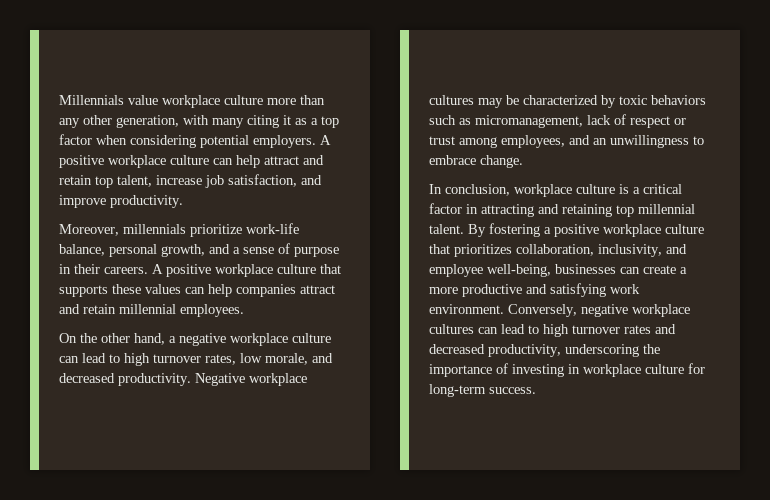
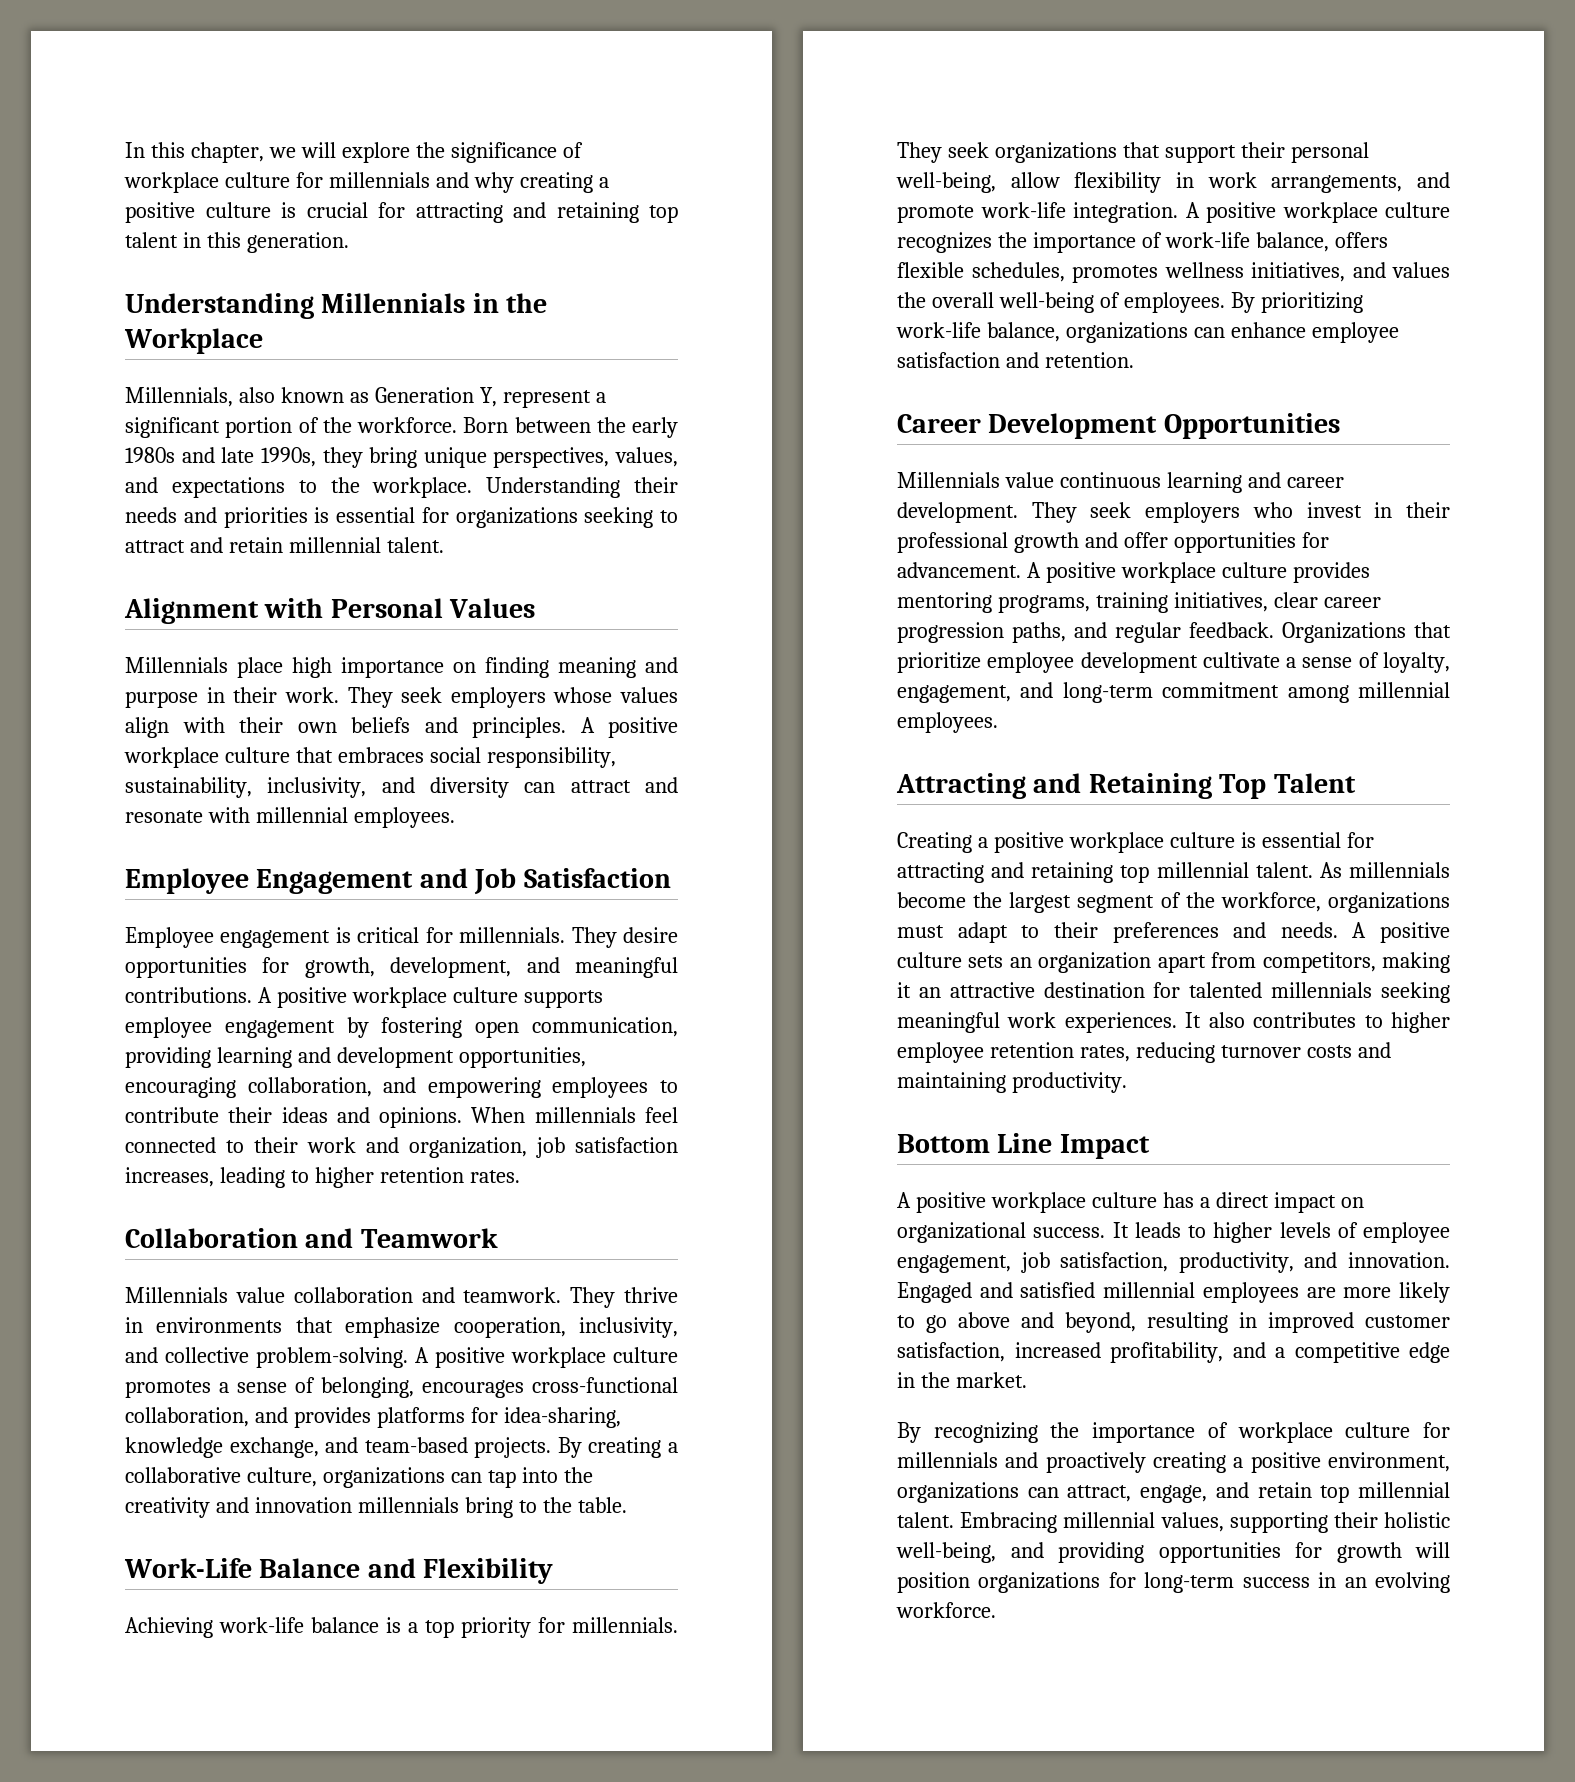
[59,95,325,108] [59,115,339,128] [59,134,331,148] [59,155,324,168] [59,174,322,188] [59,195,183,208] [59,223,299,237] [59,243,339,257] [59,264,148,274] Millennials value workplace culture more than any other generation, with many citing it as a top factor when considering potential employers. A positive workplace culture can help attract and retain top talent, increase job satisfaction, and improve productivity. // Moreover, millennials prioritize work-life balance, personal growth, and a sense of purpose in their careers. -> [125,142,583,163] [124,172,609,193] [125,202,678,223] [125,232,349,253] [125,293,548,319] [124,328,263,354] [125,387,606,408] [125,417,678,438] [125,447,678,468] [125,477,678,498] [125,507,678,528] [125,537,444,553] [124,598,536,624] [125,657,678,678] [125,687,678,708] [125,717,566,738] In this chapter, we will explore the significance of workplace culture for millennials and why creating a positive culture is crucial for attracting and retaining top talent in this generation. // Understanding Millennials in the Workplace // Millennials, also known as Generation Y, represent a significant portion of the workforce. Born between the early 1980s and late 1990s, they bring unique perspectives, values, and expectations to the workplace. Understanding their needs and priorities is essential for organizations seeking to attract and retain millennial talent. // Alignment with Personal Values // Millennials place high importance on finding meaning and purpose in their work. They seek employers whose values align with their own beliefs and principles.
[59,284,335,297] [59,304,244,317] [59,333,331,346] [59,353,333,366] [59,373,307,386] [429,95,706,108] [429,114,686,128] [429,135,704,148] [429,155,523,168] [429,184,682,197] [429,203,478,214] supports these values can help companies attract and retain millennial employees. // On the other hand, a negative workplace culture can lead to high turnover rates, low morale, and decreased productivity. Negative workplace cultures may be characterized by toxic behaviors such as micromanagement, lack of respect or trust among employees, and an unwillingness to embrace change. // In conclusion, workplace culture is a critical factor in -> [337,747,616,768] [125,777,678,798] [125,807,455,828] [125,868,671,895] [125,927,678,948] [125,957,678,978] [125,987,603,1008] [125,1017,678,1038] [125,1047,586,1068] [125,1077,678,1098] [125,1107,679,1128] [125,1137,678,1158] [125,1167,520,1188] [125,1228,498,1248] [125,1287,678,1308] [125,1317,678,1338] [125,1347,678,1368] [125,1377,678,1398] [125,1407,621,1428] [125,1437,678,1458] [125,1467,593,1488] [125,1497,627,1518] [124,1558,554,1584] [125,1617,678,1638] [897,142,1369,163] [896,172,1450,193] [897,202,1450,223] [897,232,1388,253] [897,262,1450,283] [897,292,1363,313] [896,322,1399,343] [897,352,1134,368] [897,413,1340,439] [897,472,1344,493] [897,502,1450,523] [897,532,1329,553] [897,562,1370,583] [897,592,1381,613] [897,622,1451,643] [897,652,1450,673] [897,682,1450,703] [897,712,998,733] [896,773,1356,799] [897,832,1374,853] embraces social responsibility, sustainability, inclusivity, and diversity can attract and resonate with millennial employees. // Employee Engagement and Job Satisfaction // Employee engagement is critical for millennials. They desire opportunities for growth, development, and meaningful contributions. A positive workplace culture supports employee engagement by fostering open communication, providing learning and development opportunities, encouraging collaboration, and empowering employees to contribute their ideas and opinions. When millennials feel connected to their work and organization, job satisfaction increases, leading to higher retention rates. // Collaboration and Teamwork // Millennials value collaboration and teamwork. They thrive in environments that emphasize cooperation, inclusivity, and collective problem-solving. A positive workplace culture promotes a sense of belonging, encourages cross-functional collaboration, and provides platforms for idea-sharing, knowledge exchange, and team-based projects. By creating a collaborative culture, organizations can tap into the creativity and innovation millennials bring to the table. // Work-Life Balance and Flexibility // Achieving work-life balance is a top priority for millennials. They seek organizations that support their personal well-being, allow flexibility in work arrangements, and promote work-life integration. A positive workplace culture recognizes the importance of work-life balance, offers flexible schedules, promotes wellness initiatives, and values the overall well-being of employees. By prioritizing work-life balance, organizations can enhance employee satisfaction and retention. // Career Development Opportunities // Millennials value continuous learning and career development. They seek employers who invest in their professional growth and offer opportunities for advancement. A positive workplace culture provides mentoring programs, training initiatives, clear career progression paths, and regular feedback. Organizations that prioritize employee development cultivate a sense of loyalty, engagement, and long-term commitment among millennial employees. // Attracting and Retaining Top Talent // Creating a positive workplace culture is essential for
[468,223,704,237] [429,244,687,257] [429,264,687,277] [429,283,640,297] [429,304,690,317] [429,324,676,337] [429,344,660,357] [429,363,705,377] [429,384,536,397] By fostering a positive workplace culture that prioritizes collaboration, inclusivity, and employee well-being, businesses can create a more productive and satisfying work environment. Conversely, negative workplace cultures can lead to high turnover rates and decreased productivity, underscoring the importance of investing in workplace culture for long-term success. -> [1319,862,1450,878] [897,892,1450,913] [897,922,1450,943] [897,952,1450,973] [897,982,1450,1003] [897,1012,1450,1033] [897,1042,1391,1063] [897,1072,1127,1093] [897,1133,1150,1159] [897,1192,1364,1213] [897,1222,1450,1243] [897,1252,1450,1273] [897,1282,1450,1303] [897,1312,1450,1333] [897,1342,1450,1363] [897,1372,1027,1388] [897,1422,1450,1443] [897,1452,1450,1473] [897,1482,1450,1503] [897,1512,1450,1533] [896,1542,1450,1563] [897,1572,1450,1593] [896,1602,996,1618] As millennials become the largest segment of the workforce, organizations must adapt to their preferences and needs. A positive culture sets an organization apart from competitors, making it an attractive destination for talented millennials seeking meaningful work experiences. It also contributes to higher employee retention rates, reducing turnover costs and maintaining productivity. // Bottom Line Impact // A positive workplace culture has a direct impact on organizational success. It leads to higher levels of employee engagement, job satisfaction, productivity, and innovation. Engaged and satisfied millennial employees are more likely to go above and beyond, resulting in improved customer satisfaction, increased profitability, and a competitive edge in the market. // By recognizing the importance of workplace culture for millennials and proactively creating a positive environment, organizations can attract, engage, and retain top millennial talent. Embracing millennial values, supporting their holistic well-being, and providing opportunities for growth will position organizations for long-term success in an evolving workforce.

